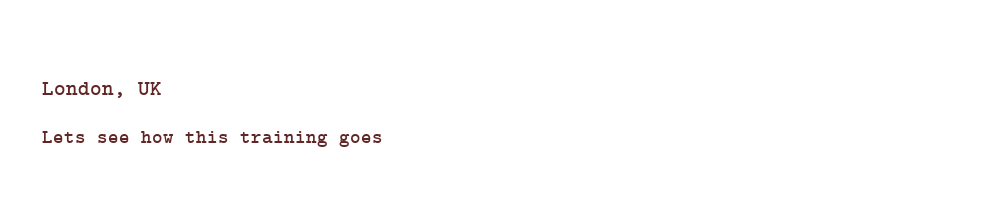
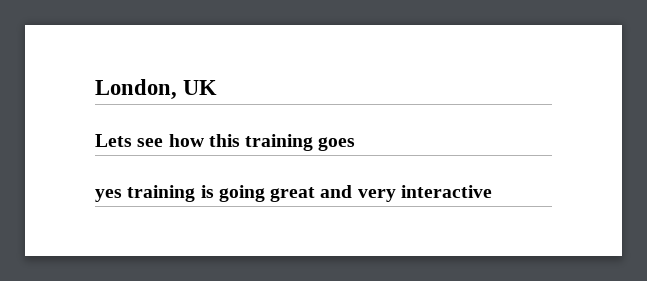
(383, 140) none -> [95,185,492,202] // yes training is going great and very interactive

